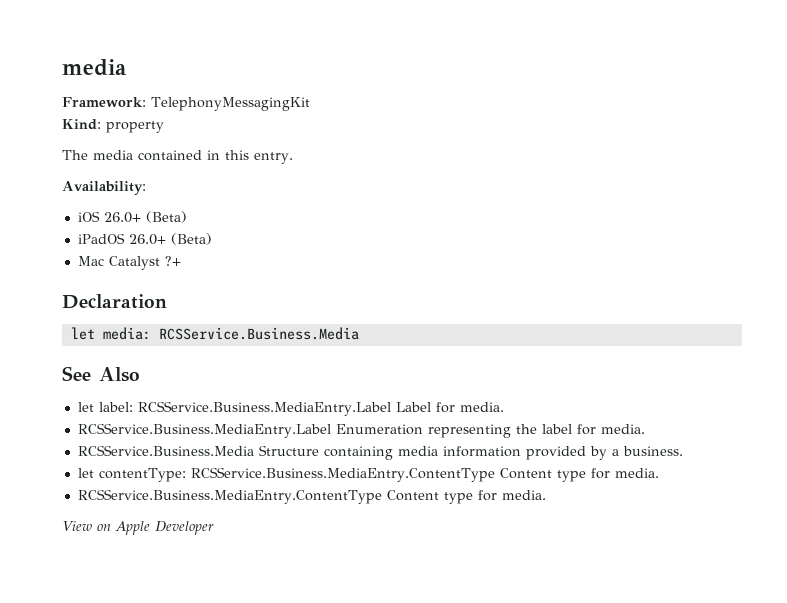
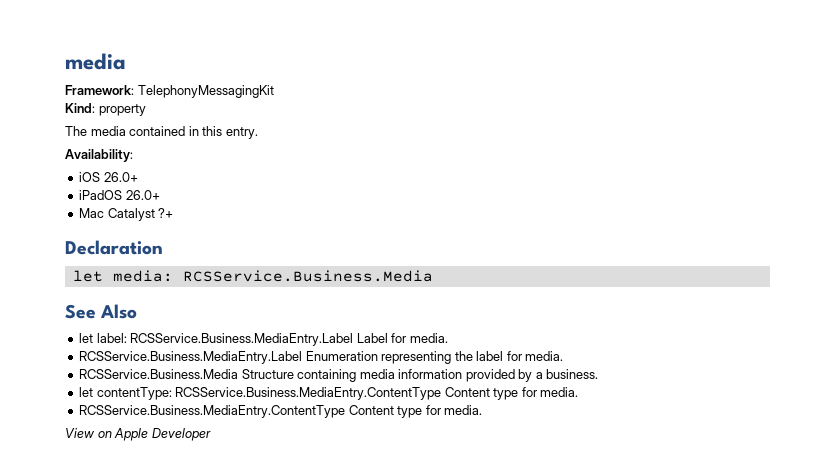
[145,211,187,223] (Beta) -> (138, 177) none
[170,233,212,245] (Beta) -> (160, 195) none

